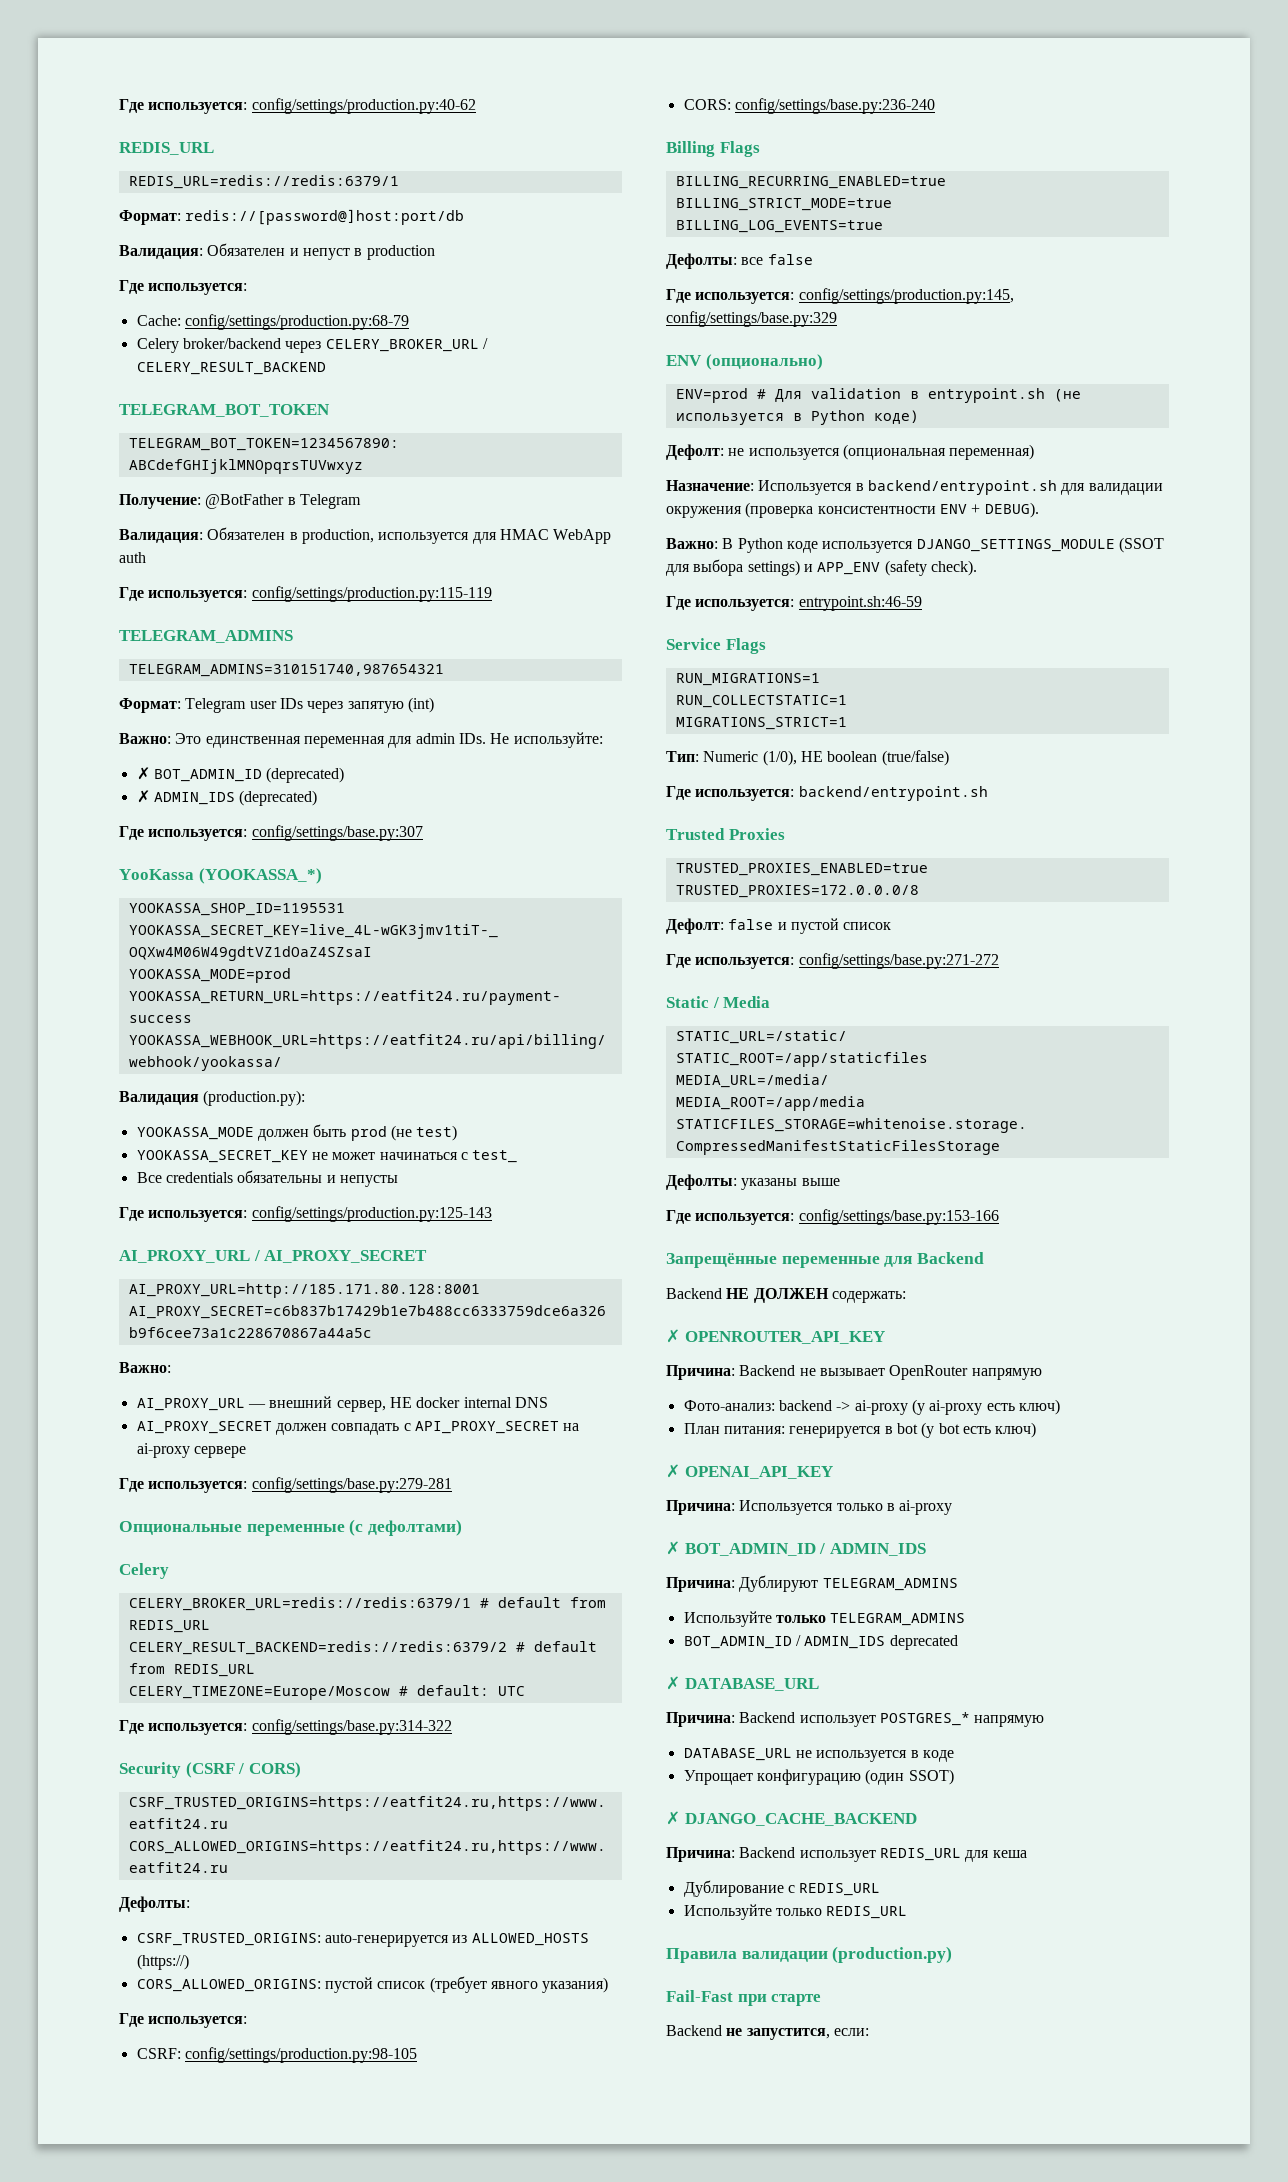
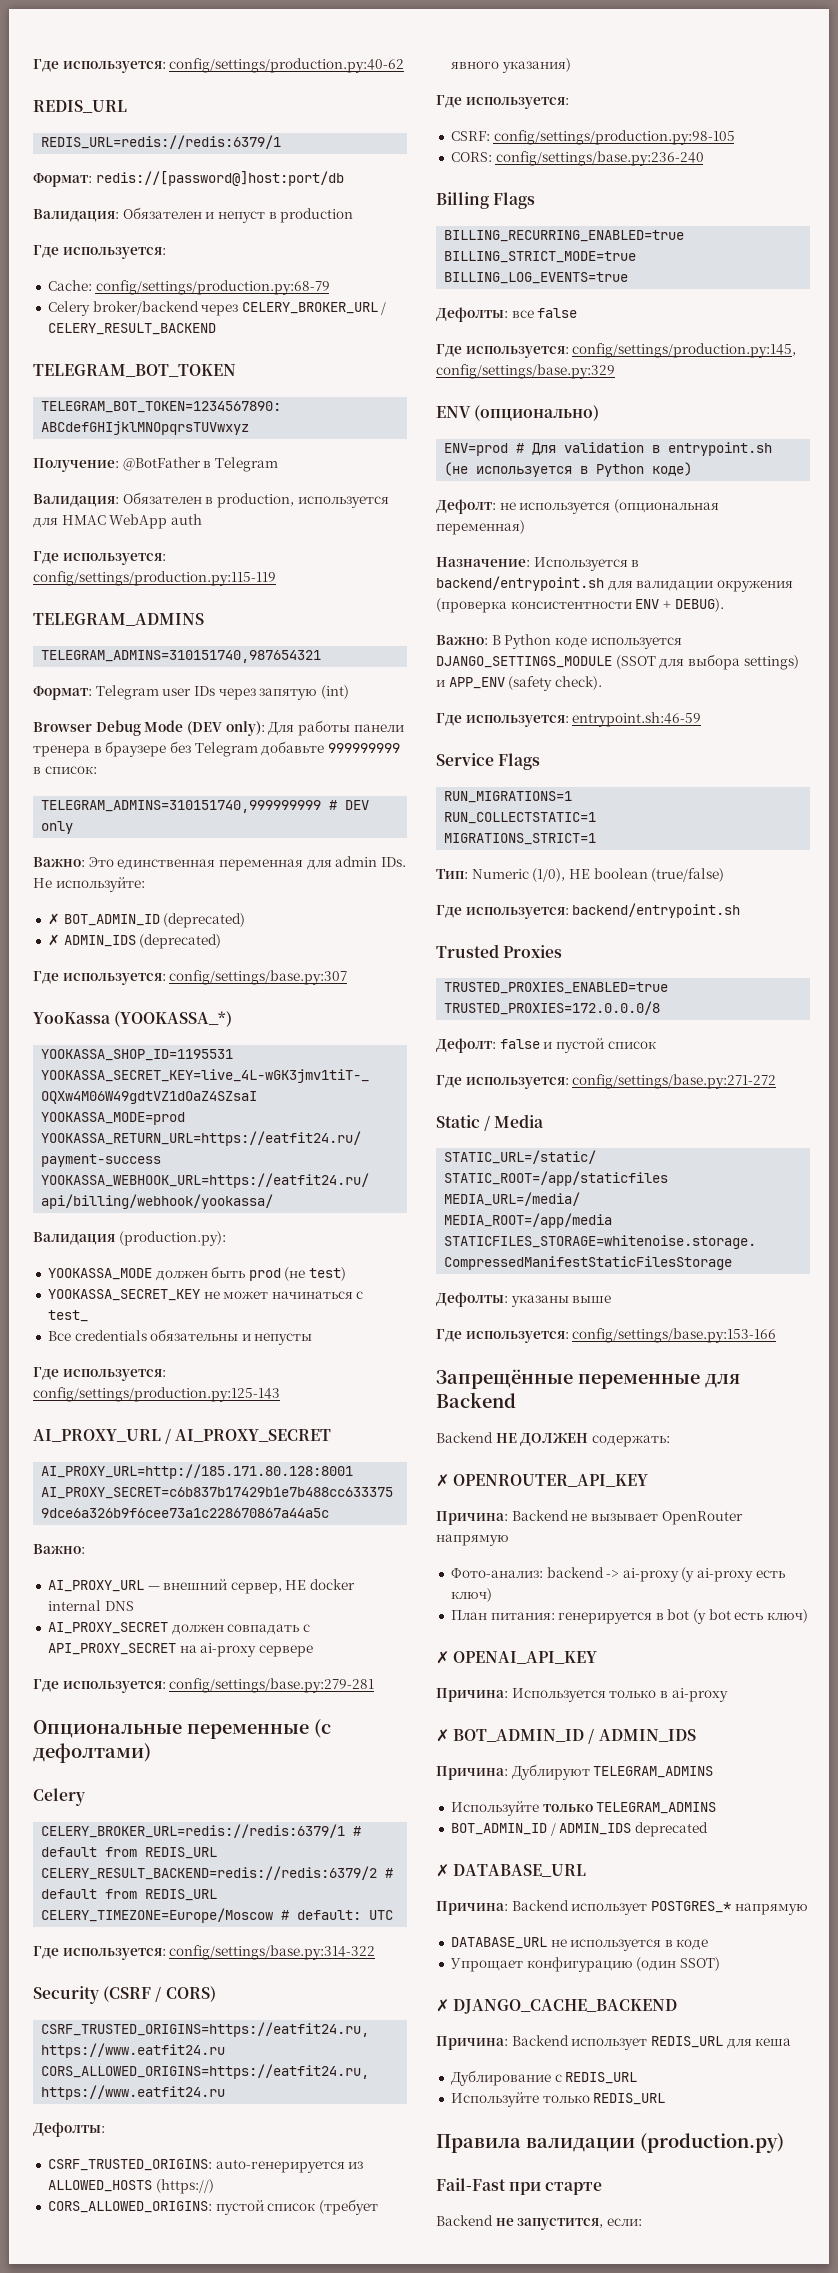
(434, 705) none -> [33,720,404,736] [33,741,400,757] [33,766,97,774] [41,800,370,813] [41,821,74,834] // Browser Debug Mode (DEV only): Для работы панели тренера в браузере без Telegram добавьте 999999999 в список: // TELEGRAM_ADMINS=310151740,999999999 # DEV only

